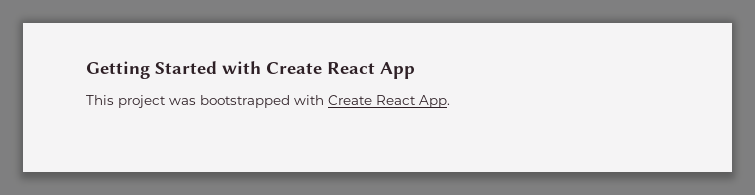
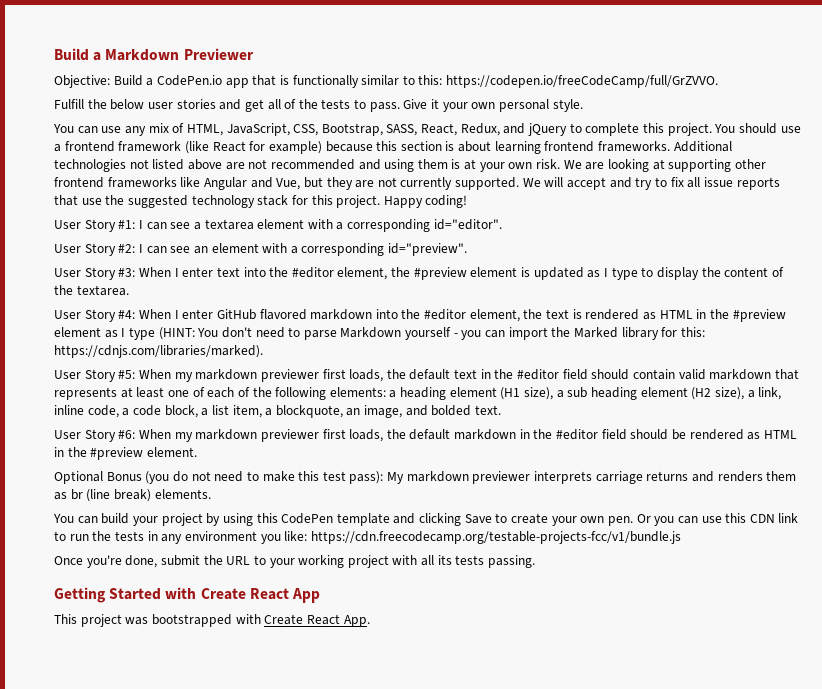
(86, 70) none -> [54,48,254,61] [54,75,719,88] [54,99,583,112] [53,123,801,136] [54,141,732,154] [54,159,766,172] [54,177,780,190] [54,195,468,208] [54,219,502,232] [54,243,468,256] [54,267,784,280] [54,285,129,296] [54,309,786,322] [54,327,705,340] [54,345,263,358] [54,369,799,382] [54,387,782,400] [54,405,502,418] [54,429,797,442] [54,447,197,460] [54,471,797,484] [54,489,211,502] [53,513,799,526] [54,531,681,544] [54,555,536,568] Build a Markdown Previewer // Objective: Build a CodePen.io app that is functionally similar to this: https://codepen.io/freeCodeCamp/full/GrZVVO. // Fulfill the below user stories and get all of the tests to pass. Give it your own personal style. // You can use any mix of HTML, JavaScript, CSS, Bootstrap, SASS, React, Redux, and jQuery to complete this project. You should use a frontend framework (like React for example) because this section is about learning frontend frameworks. Additional technologies not listed above are not recommended and using them is at your own risk. We are looking at supporting other frontend frameworks like Angular and Vue, but they are not currently supported. We will accept and try to fix all issue reports that use the suggested technology stack for this project. Happy coding! // User Story #1: I can see a textarea element with a corresponding id="editor". // User Story #2: I can see an element with a corresponding id="preview". // User Story #3: When I enter text into the #editor element, the #preview element is updated as I type to display the content of the textarea. // User Story #4: When I enter GitHub flavored markdown into the #editor element, the text is rendered as HTML in the #preview element as I type (HINT: You don't need to parse Markdown yourself - you can import the Marked library for this: https://cdnjs.com/libraries/marked). // User Story #5: When my markdown previewer first loads, the default text in the #editor field should contain valid markdown that represents at least one of each of the following elements: a heading element (H1 size), a sub heading element (H2 size), a link, inline code, a code block, a list item, a blockquote, an image, and bolded text. // User Story #6: When my markdown previewer first loads, the default markdown in the #editor field should be rendered as HTML in the #preview element. // Optional Bonus (you do not need to make this test pass): My markdown previewer interprets carriage returns and renders them as br (line break) elements. // You can build your project by using this CodePen template and clicking Save to create your own pen. Or you can use this CDN link to run the tests in any environment you like: https://cdn.freecodecamp.org/testable-projects-fcc/v1/bundle.js // Once you're done, submit the URL to your working project with all its tests passing. //

